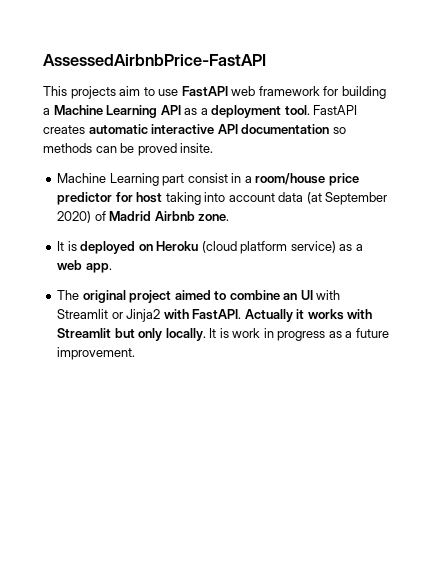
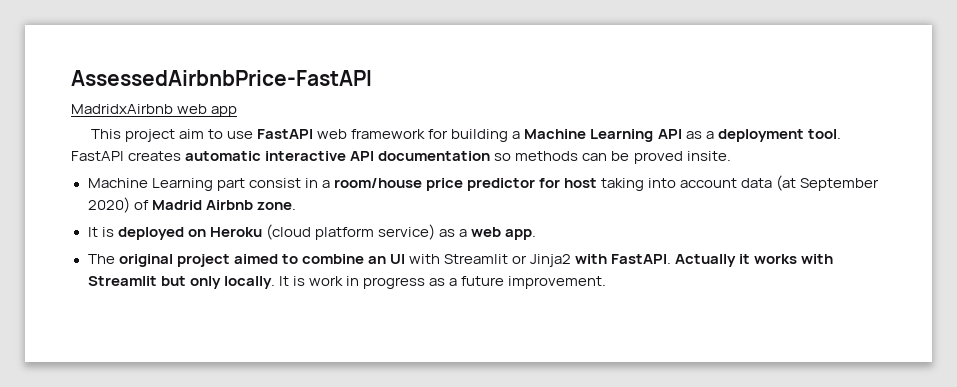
(266, 60) none -> [71,104,238,117] // MadridxAirbnb web app
[70,86,116,99] projects -> [124,129,175,142] project

